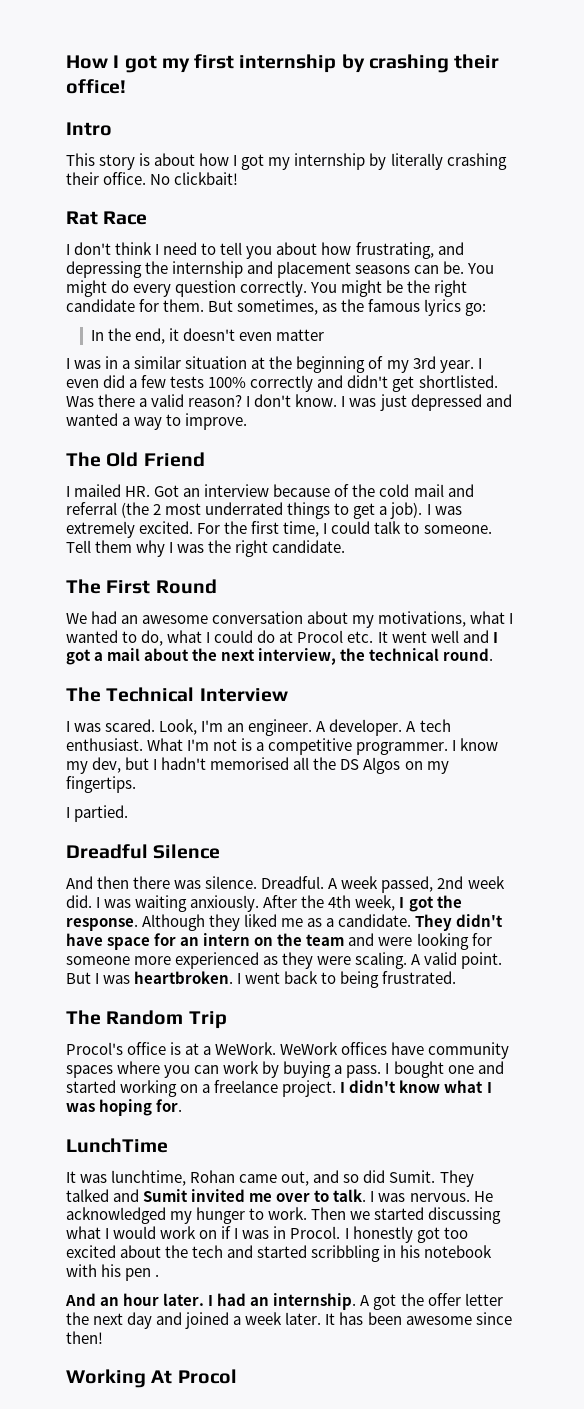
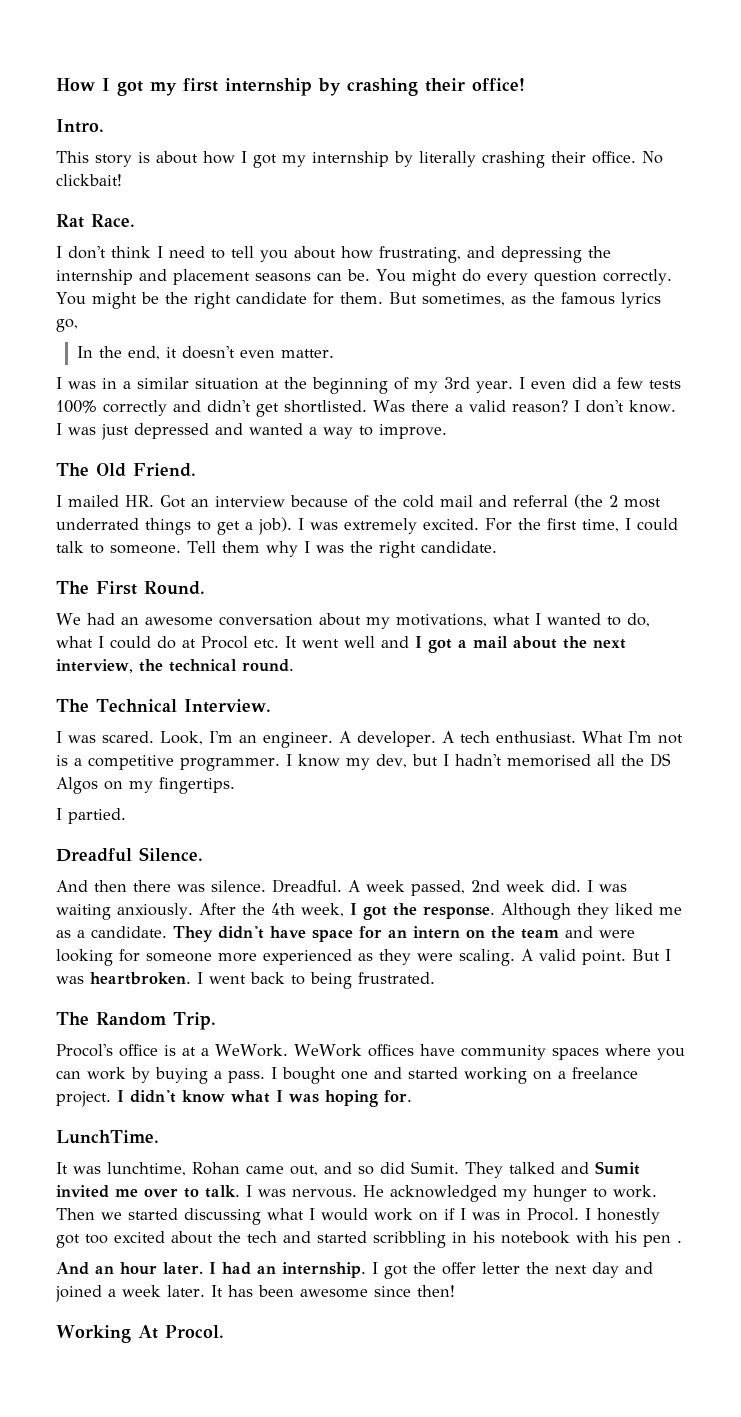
[66,122,112,136] Intro -> [56,119,104,133] Intro.
[103,211,148,225] Race -> [91,214,135,227] Race.
[465,303,487,316] go: -> [56,319,78,332] go,
[276,329,325,341] matter -> [280,349,334,358] matter.
[143,452,205,467] Friend -> [133,463,196,477] Friend.
[155,579,217,594] Round -> [144,581,205,595] Round.
[199,688,288,702] Interview -> [183,699,271,713] Interview.
[153,844,221,859] Silence -> [139,847,203,861] Silence.
[188,1011,227,1029] Trip -> [173,1012,216,1030] Trip.
[66,1138,168,1153] LunchTime -> [56,1130,159,1144] LunchTime.
[360,1295,371,1306] A -> [371,1262,378,1274] I
[177,1369,237,1384] Procol -> [164,1325,224,1338] Procol.

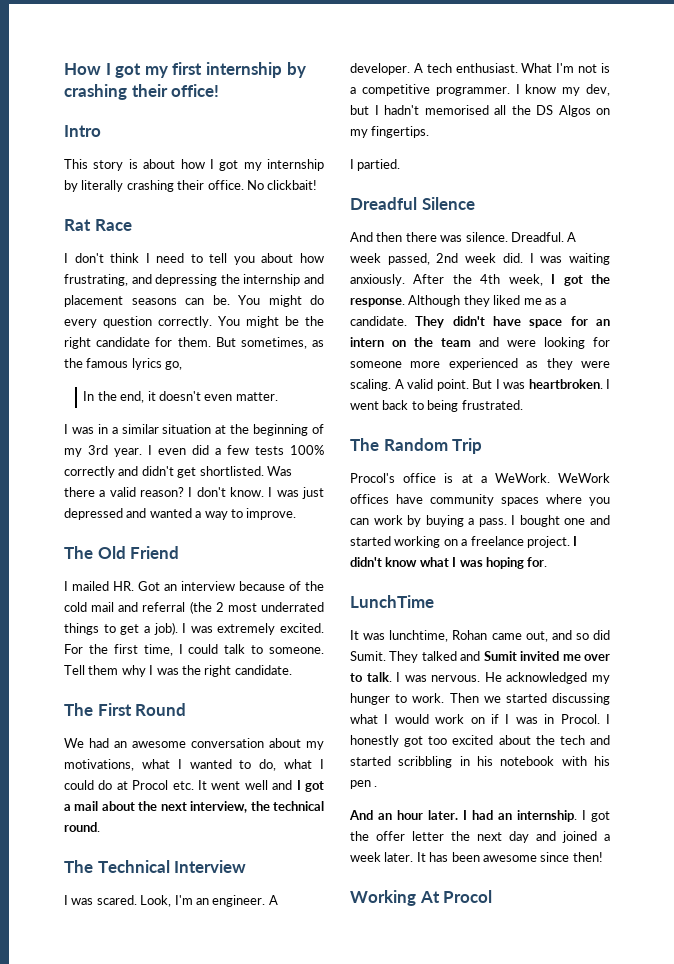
[56,119,104,133] Intro. -> [64,125,101,137] Intro
[91,214,135,227] Race. -> [94,219,132,231] Race
[133,463,196,477] Friend. -> [130,546,180,559] Friend
[144,581,205,595] Round. -> [135,703,187,716] Round
[183,699,271,713] Interview. -> [174,860,247,873] Interview
[139,847,203,861] Silence. -> [421,197,475,210] Silence
[173,1012,216,1030] Trip. -> [452,438,483,454] Trip
[56,1130,159,1144] LunchTime. -> [350,595,434,608] LunchTime
[164,1325,224,1338] Procol. -> [443,890,493,903] Procol

